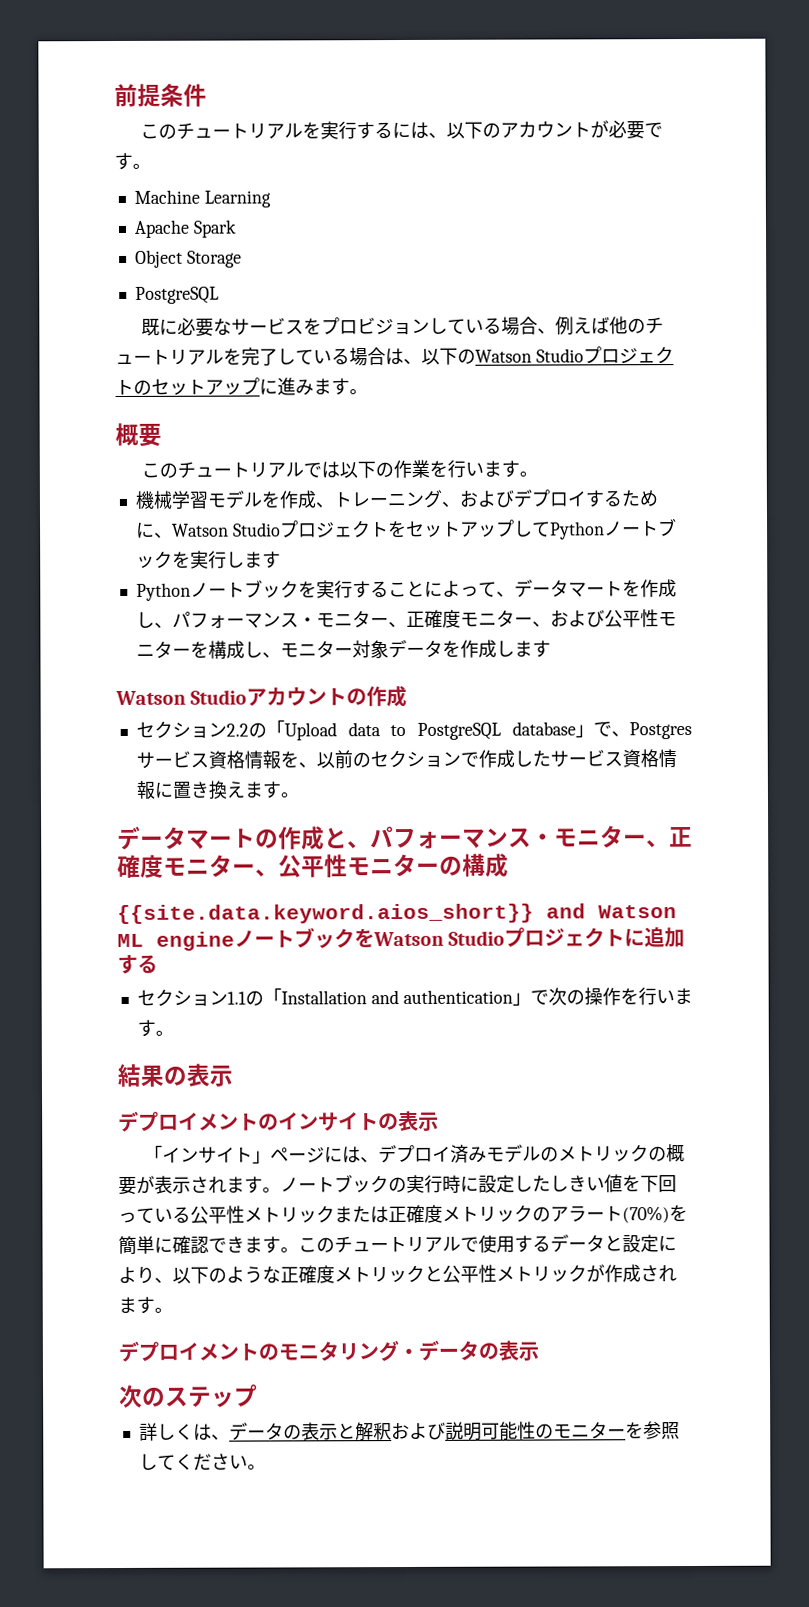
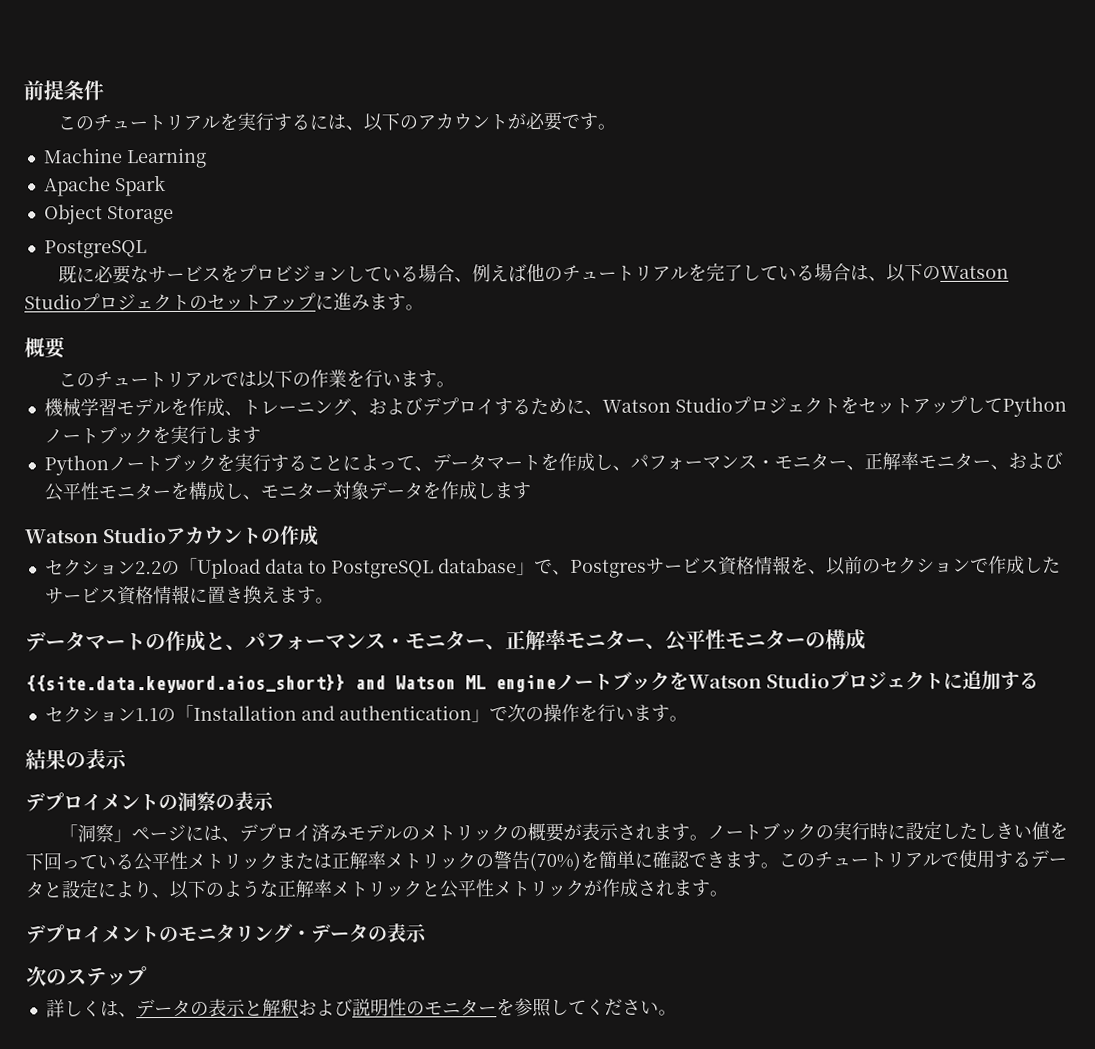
[423,609,461,628] 確度 -> [881,452,919,471] 解率
[117,854,164,879] 確度 -> [525,628,567,651] 解率
[278,1112,379,1132] インサイト -> [177,791,216,812] 洞察
[162,1146,254,1164] インサイト -> [76,824,114,843] 洞察
[406,1204,623,1223] 確度メトリックのアラート -> [349,850,530,870] 解率メトリックの警告
[298,1265,335,1284] 確度 -> [295,879,332,898] 解率
[480,1421,518,1441] 可能 -> (389, 1007) none

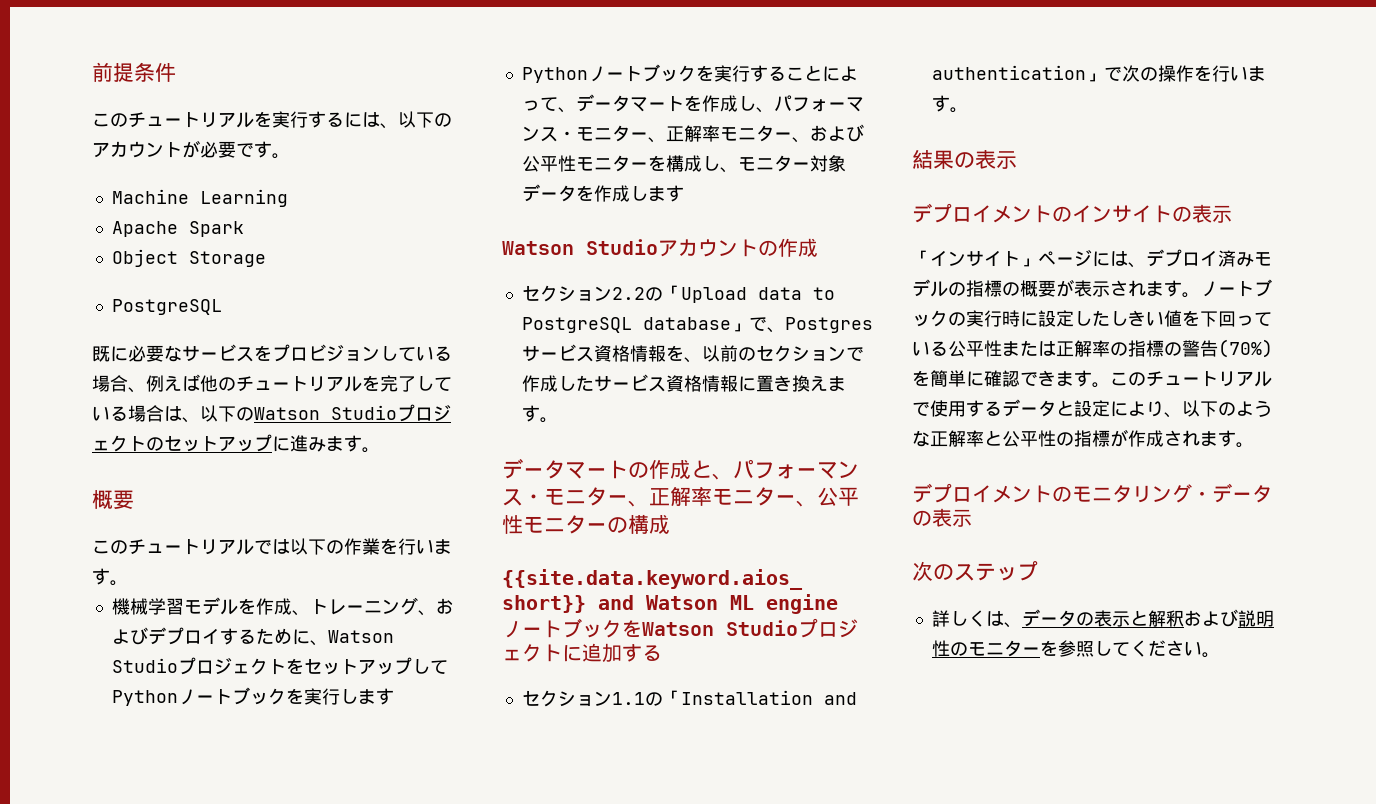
[177,791,216,812] 洞察 -> [1072,205,1172,223] インサイト
[76,824,114,843] 洞察 -> [930,250,1020,267] インサイト
[418,824,510,842] メトリック -> [966,280,1002,297] 指標
[187,852,278,870] メトリック -> (1002, 348) none
[385,852,476,870] メトリック -> [1110,340,1164,357] の指標
[331,879,584,899] メトリックと公平性メトリック -> [984,430,1110,447] と公平性の指標

